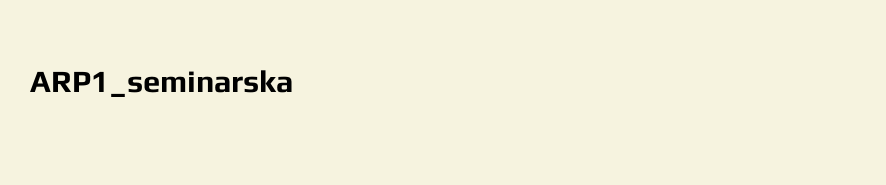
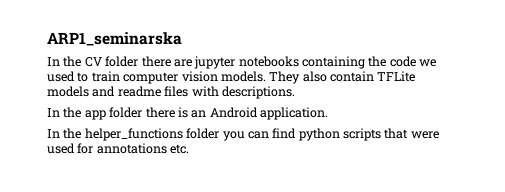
(293, 83) none -> [47,56,437,69] [47,71,416,84] [47,86,295,99] [47,107,328,120] [47,128,439,141] [47,143,190,154] // In the CV folder there are jupyter notebooks containing the code we used to train computer vision models. They also contain TFLite models and readme files with descriptions. // In the app folder there is an Android application. // In the helper_functions folder you can find python scripts that were used for annotations etc.

